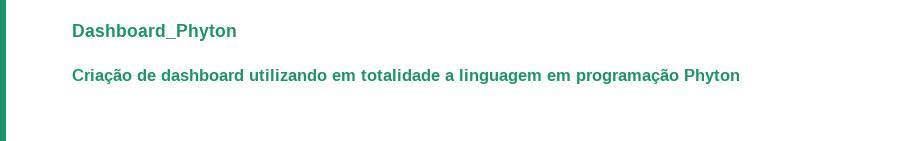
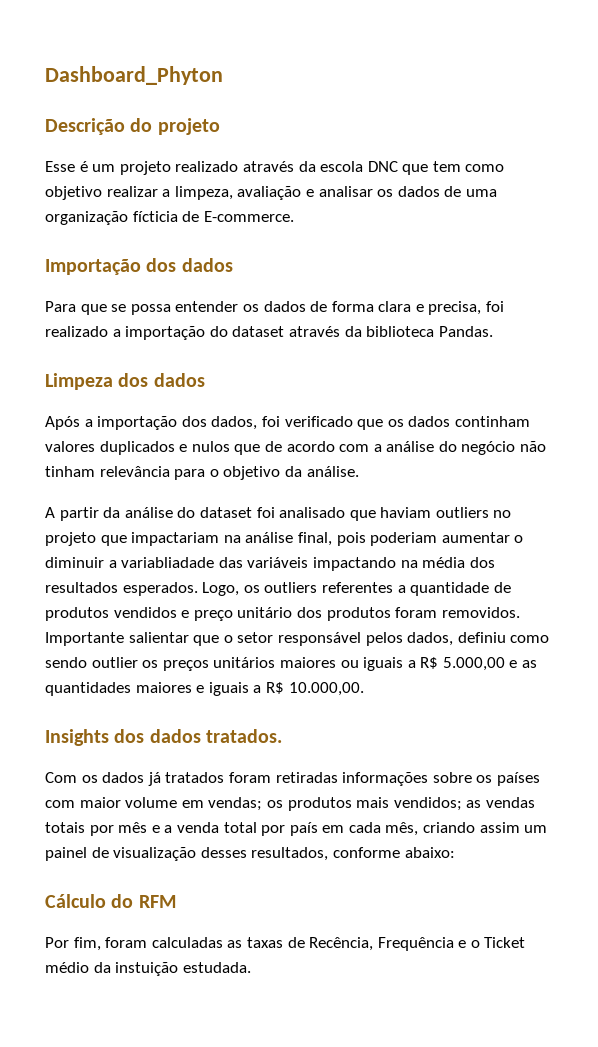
[72,68,740,84] Criação de dashboard utilizando em totalidade a linguagem em programação Phyton -> [45,118,220,135] [45,161,505,175] [45,186,497,200] [45,211,294,225] [45,258,233,275] [45,301,505,315] [45,326,493,340] [45,373,205,390] [45,416,530,430] [45,441,547,455] [45,466,359,480] [45,507,512,521] [45,532,524,546] [45,557,495,571] [45,582,511,596] [45,607,520,621] [45,632,550,646] [45,657,538,671] [45,682,364,696] [45,729,283,746] [45,772,540,786] [45,797,535,811] [45,822,548,836] [45,847,455,861] [45,894,176,908] [45,937,526,951] [45,962,251,976] Descrição do projeto // Esse é um projeto realizado através da escola DNC que tem como objetivo realizar a limpeza, avaliação e analisar os dados de uma organização fícticia de E-commerce. // Importação dos dados // Para que se possa entender os dados de forma clara e precisa, foi realizado a importação do dataset através da biblioteca Pandas. // Limpeza dos dados // Após a importação dos dados, foi verificado que os dados continham valores duplicados e nulos que de acordo com a análise do negócio não tinham relevância para o objetivo da análise. // A partir da análise do dataset foi analisado que haviam outliers no projeto que impactariam na análise final, pois poderiam aumentar o diminuir a variabliadade das variáveis impactando na média dos resultados esperados. Logo, os outliers referentes a quantidade de produtos vendidos e preço unitário dos produtos foram removidos. Importante salientar que o setor responsável pelos dados, definiu como sendo outlier os preços unitários maiores ou iguais a R$ 5.000,00 e as quantidades maiores e iguais a R$ 10.000,00. // Insights dos dados tratados. // Com os dados já tratados foram retiradas informações sobre os países com maior volume em vendas; os produtos mais vendidos; as vendas totais por mês e a venda total por país em cada mês, criando assim um painel de visualização desses resultados, conforme abaixo: // Cálculo do RFM // Por fim, foram calculadas as taxas de Recência, Frequência e o Ticket médio da instuição estudada.

